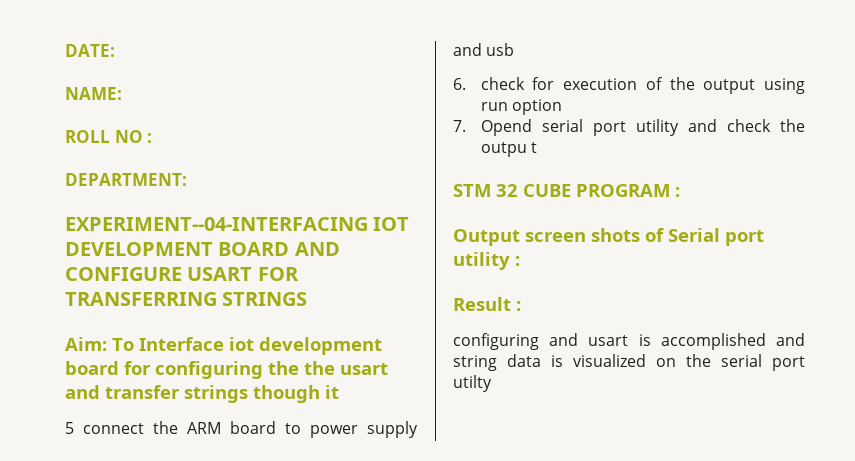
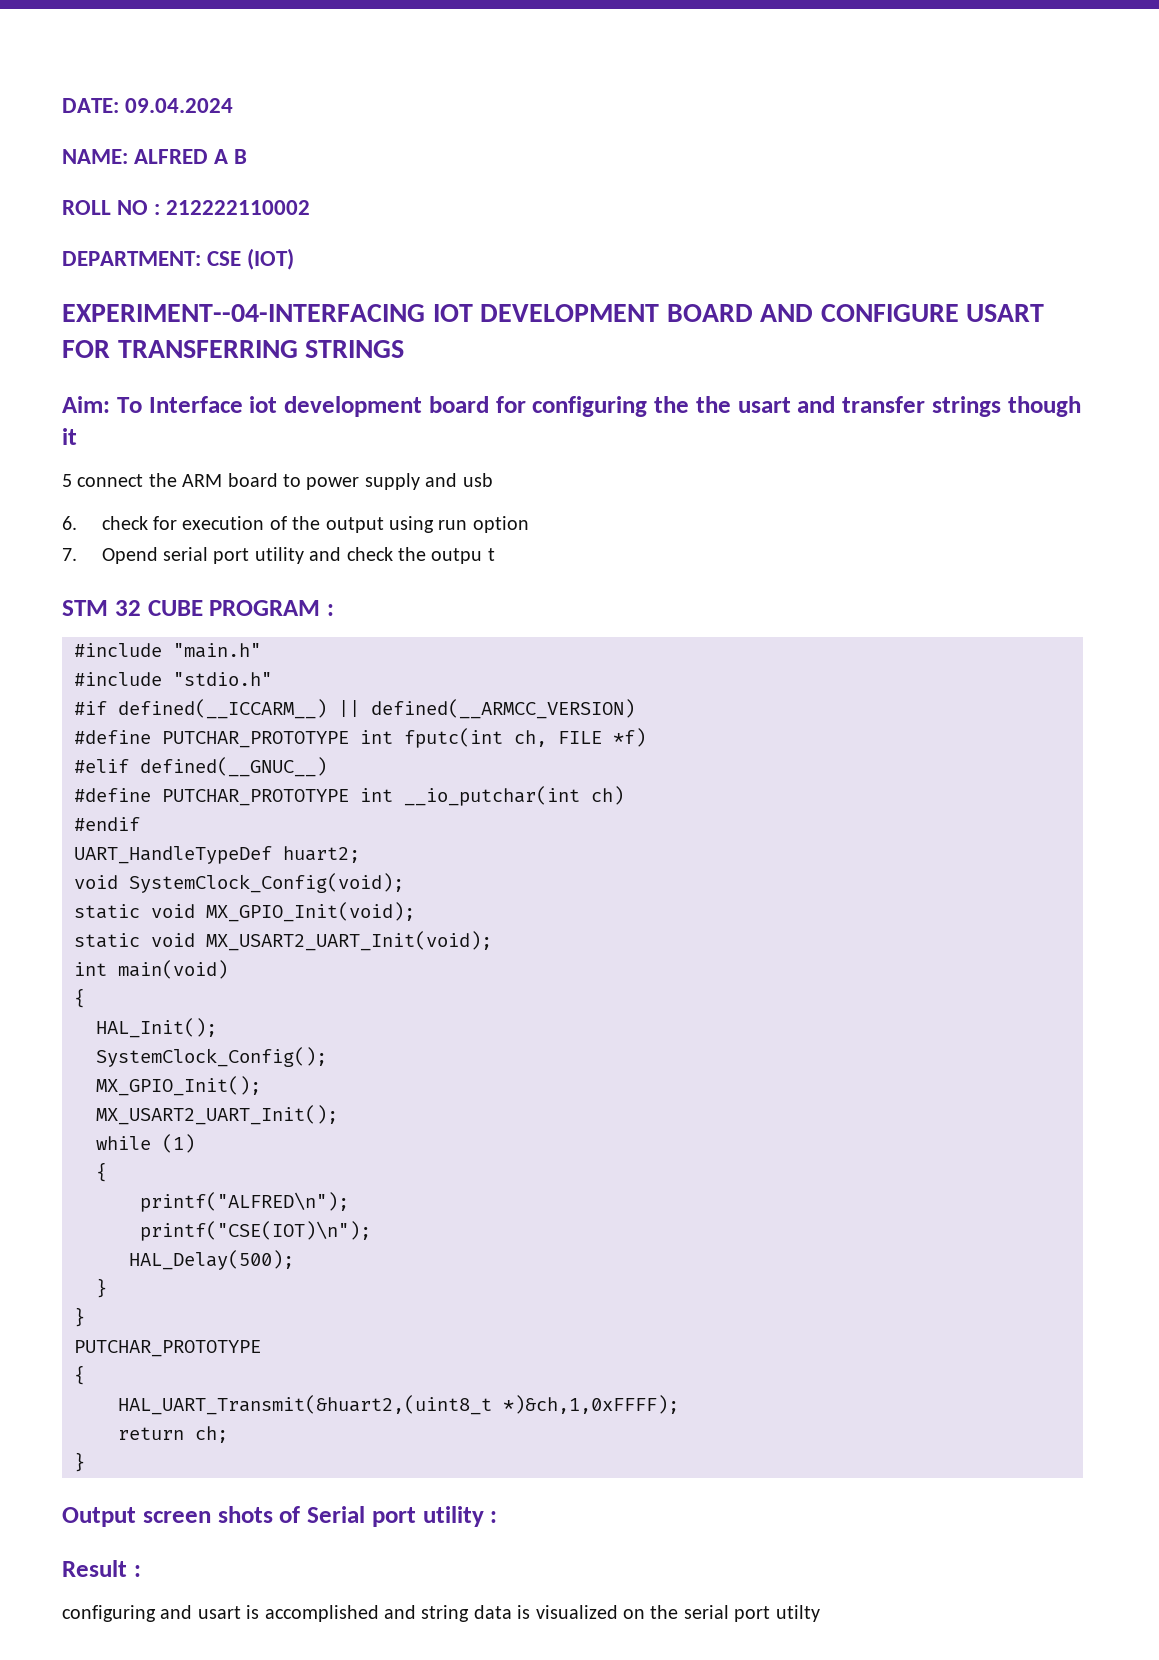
(115, 50) none -> [125,98,234,113] 09.04.2024
(122, 93) none -> [134,149,248,164] ALFRED A B
(153, 138) none -> [166,200,311,215] 212222110002
(187, 179) none -> [207,248,295,270] CSE (IOT)
(680, 192) none -> [74,643,261,658] [74,672,272,686] [74,699,635,719] [74,728,646,748] [74,757,327,777] [74,786,624,806] [74,817,140,831] [74,846,360,864] [74,873,404,893] [74,902,415,922] [74,931,492,951] [74,960,228,979] [74,988,85,1008] [96,1018,217,1038] [96,1047,327,1067] [96,1076,261,1096] [96,1105,338,1125] [96,1134,195,1153] [96,1162,107,1182] [140,1192,349,1212] [140,1221,371,1241] [129,1250,294,1270] [96,1278,107,1298] [74,1307,85,1327] [74,1340,261,1357] [74,1365,85,1385] [118,1395,679,1415] [118,1426,228,1443] [74,1452,85,1472] // #include "main.h" // #include "stdio.h" // #if defined(__ICCARM__) || defined(__ARMCC_VERSION) // #define PUTCHAR_PROTOTYPE int fputc(int ch, FILE *f) // #elif defined(__GNUC__) // #define PUTCHAR_PROTOTYPE int __io_putchar(int ch) // #endif // UART_HandleTypeDef huart2; // void SystemClock_Config(void); // static void MX_GPIO_Init(void); // static void MX_USART2_UART_Init(void); // int main(void) // { // HAL_Init(); // SystemClock_Config(); // MX_GPIO_Init(); // MX_USART2_UART_Init(); // while (1) // { // printf("ALFRED\n"); // printf("CSE(IOT)\n"); // HAL_Delay(500); // } // } // PUTCHAR_PROTOTYPE // { // HAL_UART_Transmit(&huart2,(uint8_t *)&ch,1,0xFFFF); // return ch; // }

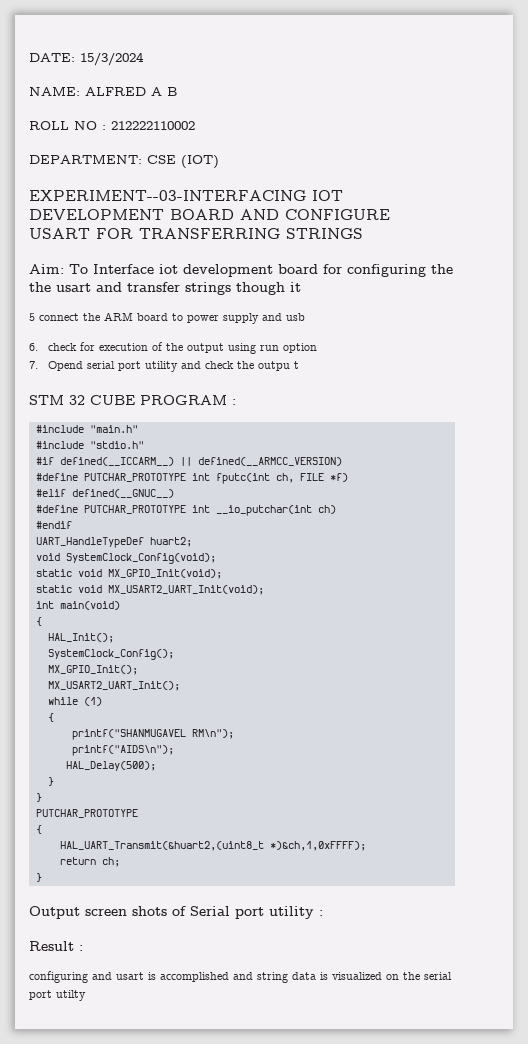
[125,98,234,113] 09.04.2024 -> [80,52,144,66] 15/3/2024
[62,304,425,322] EXPERIMENT--04-INTERFACING -> [29,190,306,201] EXPERIMENT--03-INTERFACING
[140,1192,349,1212] [140,1221,371,1241] printf("ALFRED\n"); // printf("CSE(IOT)\n"); -> [71,729,234,740] [71,745,174,756] printf("SHANMUGAVEL RM\n"); // printf("AIDS\n");

